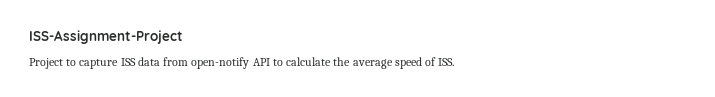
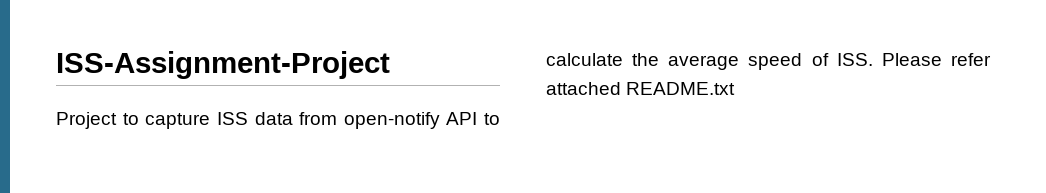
(455, 62) none -> [881,53,991,66] [546,82,736,95] Please refer attached README.txt

